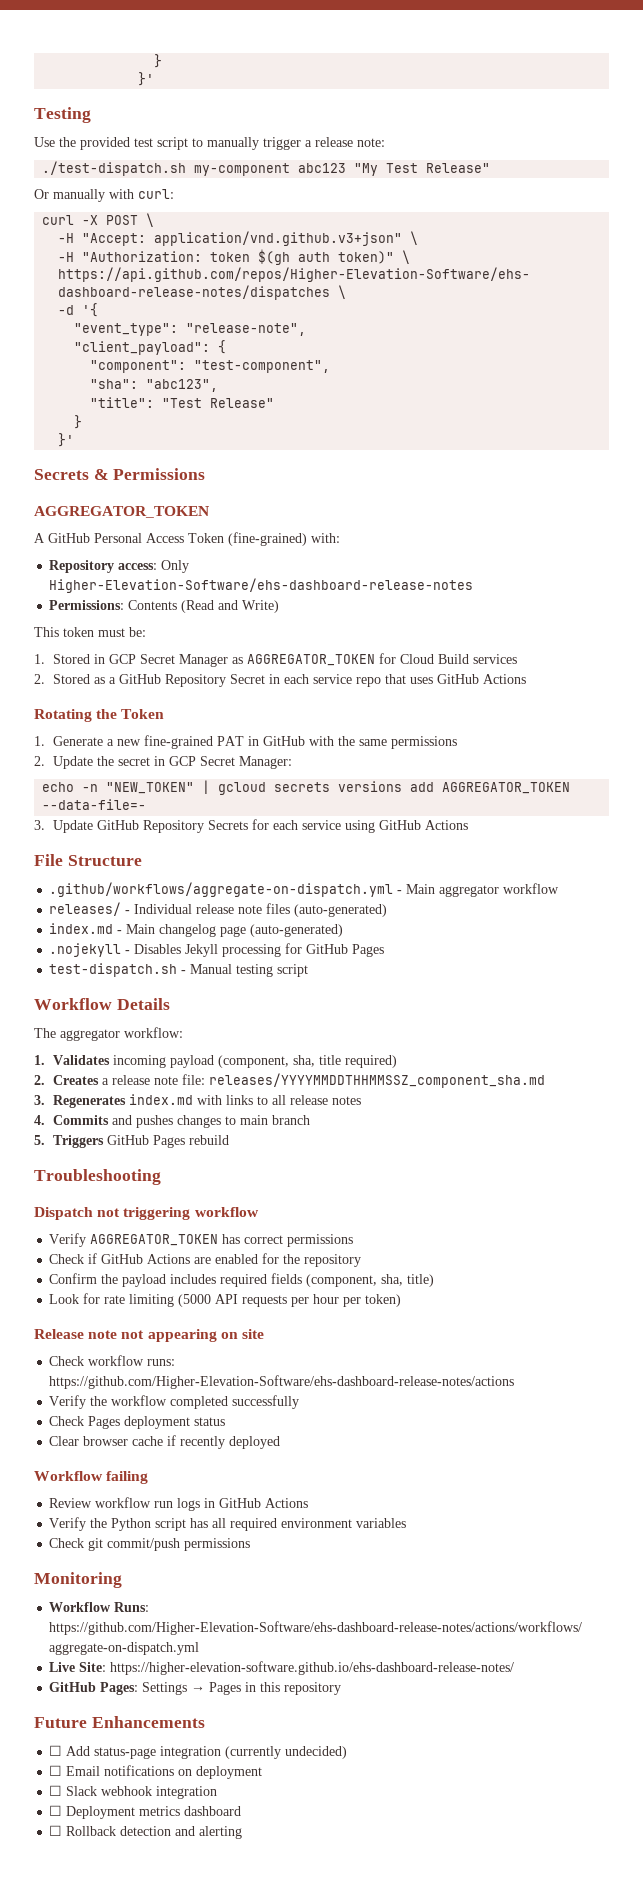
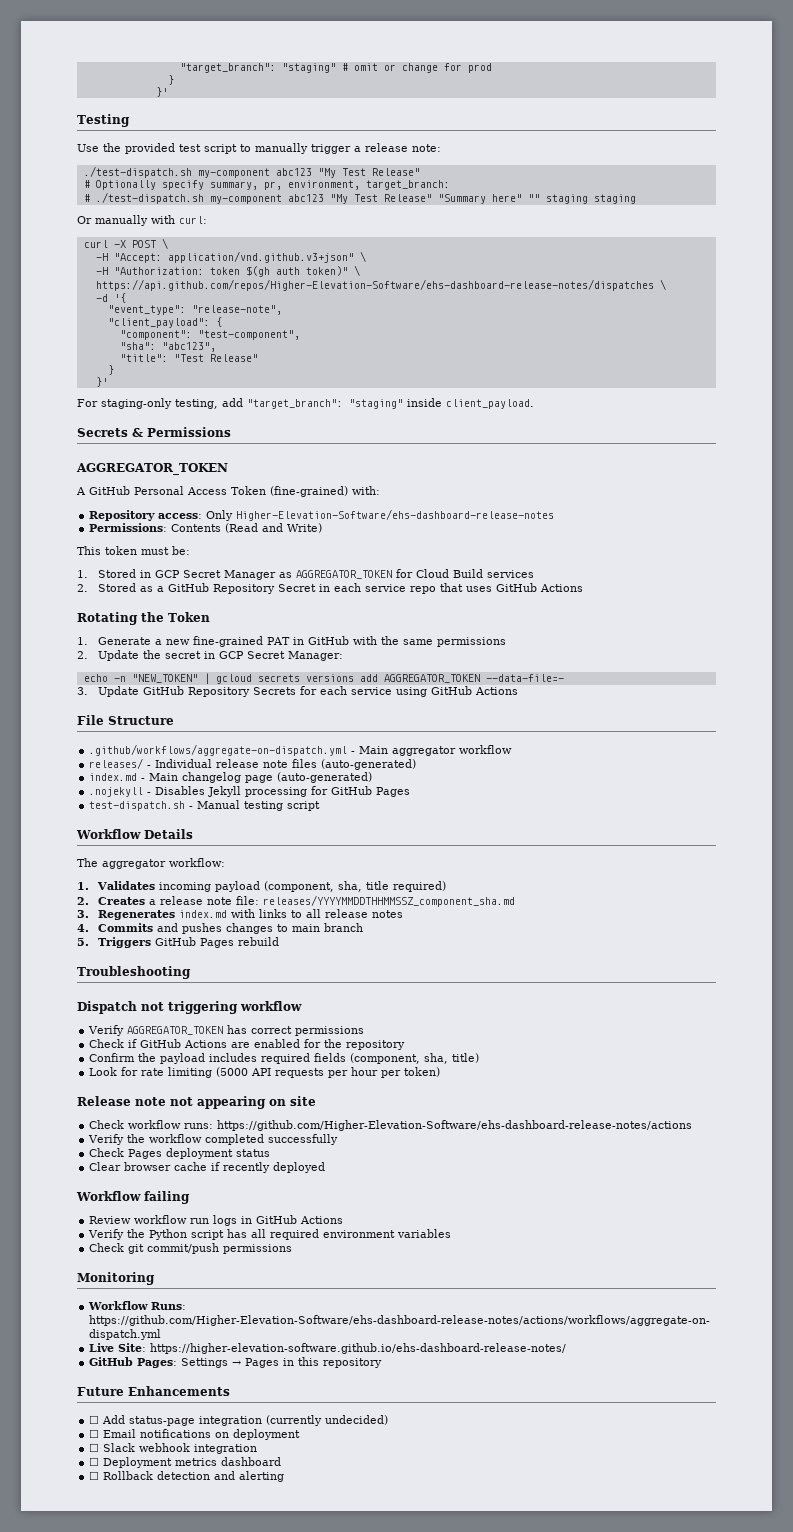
(154, 61) none -> [179,63,492,73] "target_branch": "staging" # omit or change for prod //
(491, 168) none -> [83,180,450,190] [83,192,636,204] // # Optionally specify summary, pr, environment, target_branch: // # ./test-dispatch.sh my-component abc123 "My Test Release" "Summary here" "" staging staging
(75, 440) none -> [77,398,534,409] // For staging-only testing, add "target_branch": "staging" inside client_payload.

